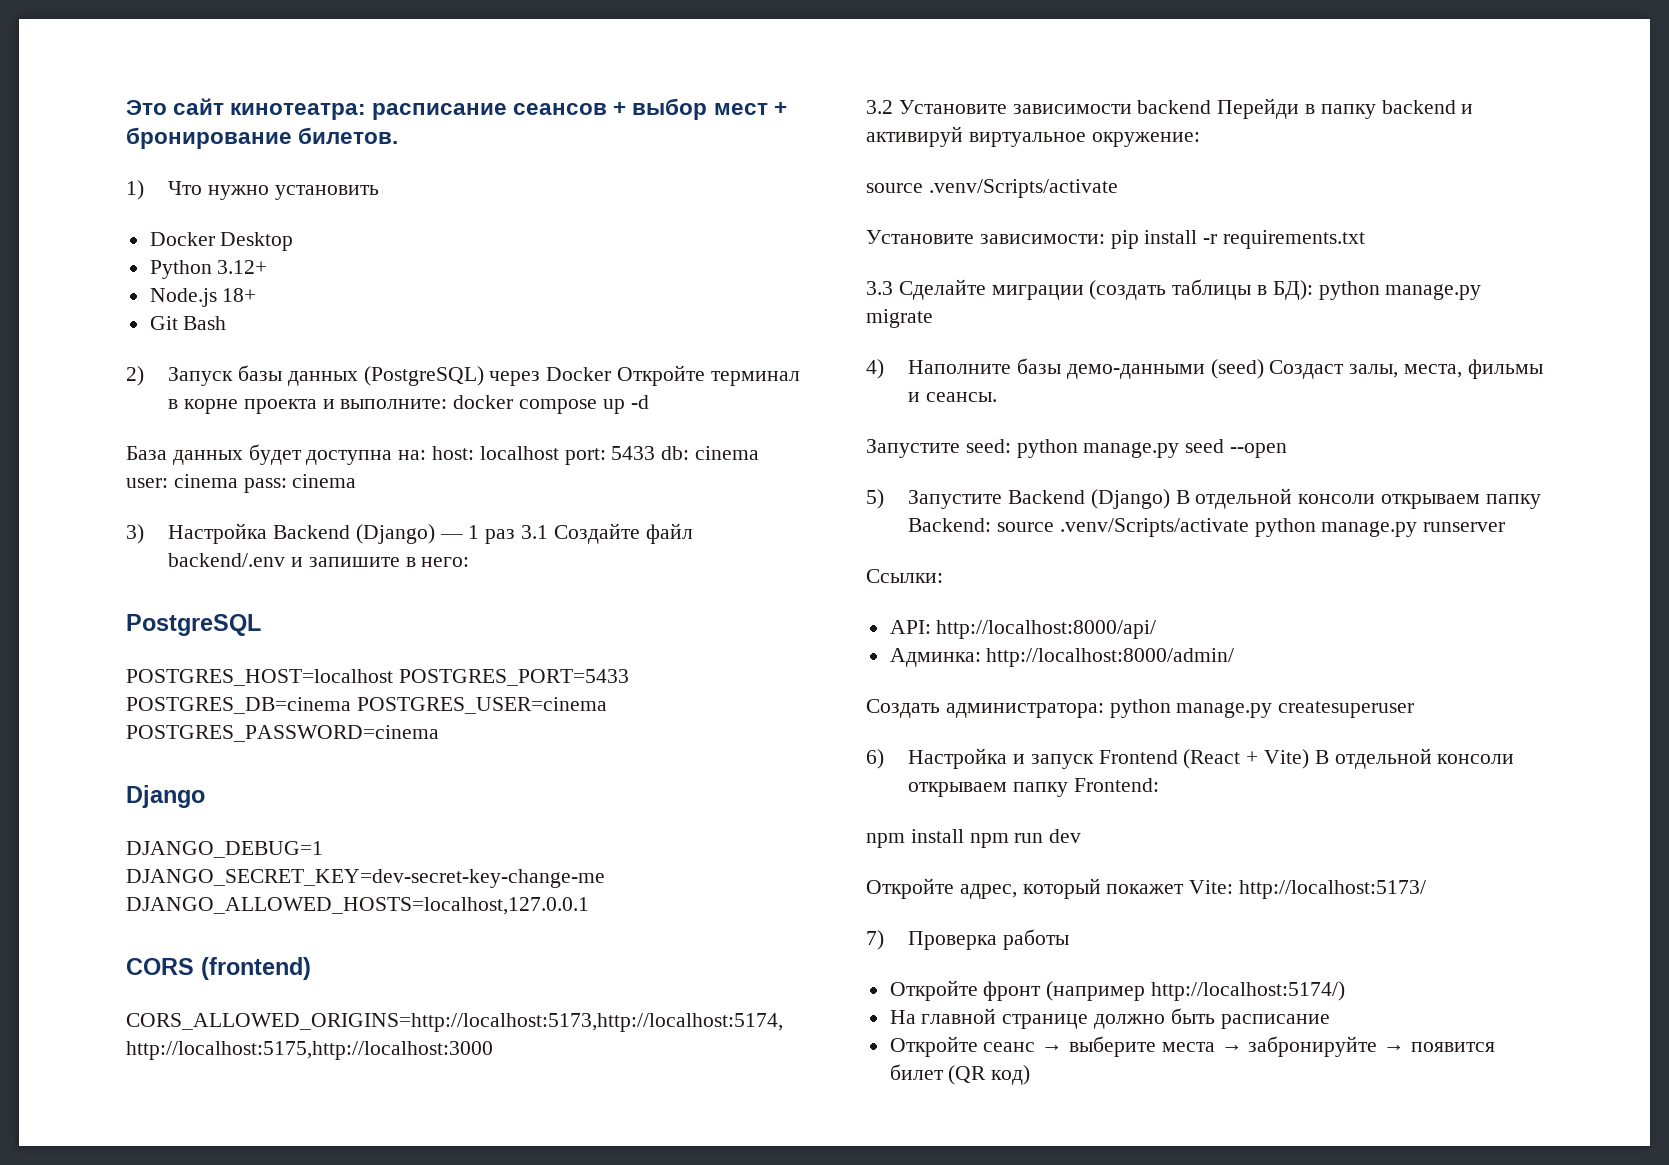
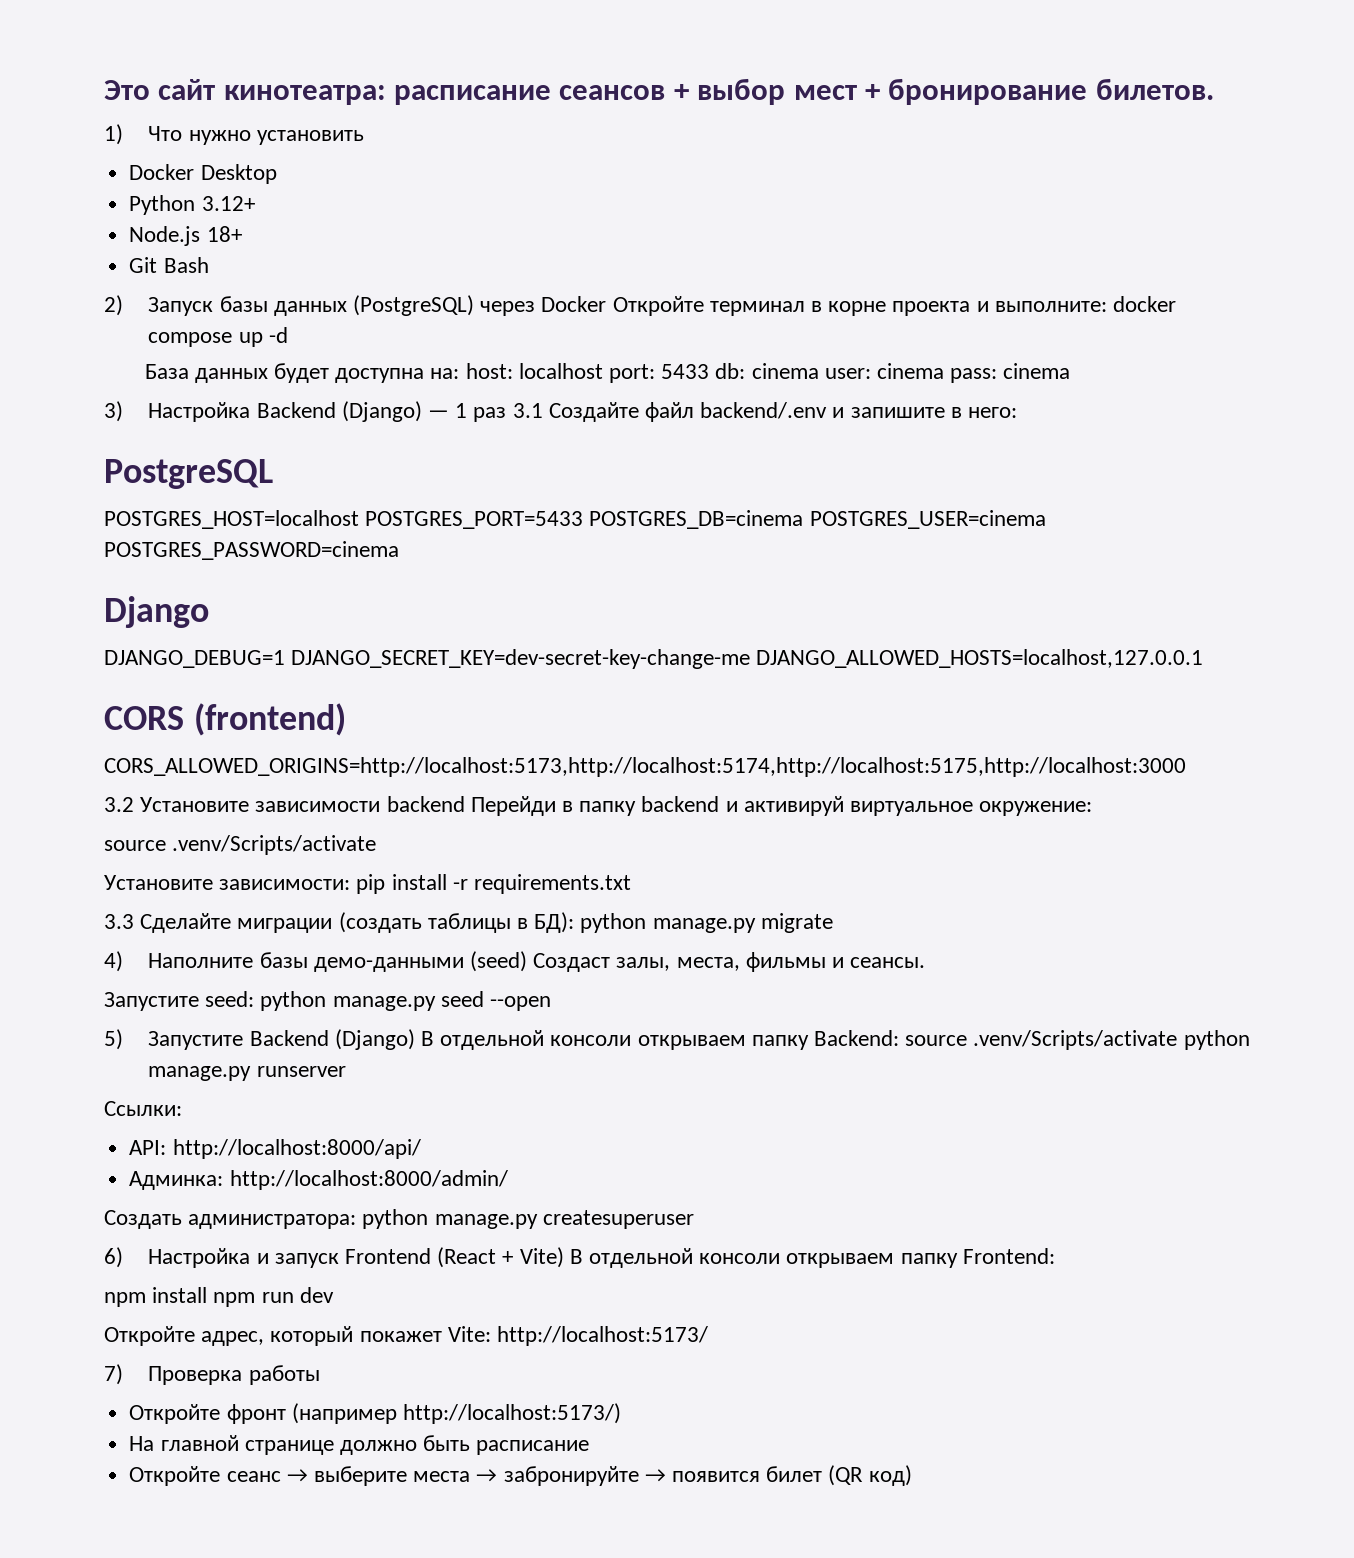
[1151,981,1346,1001] http://localhost:5174/) -> [402,1403,621,1424] http://localhost:5173/)

